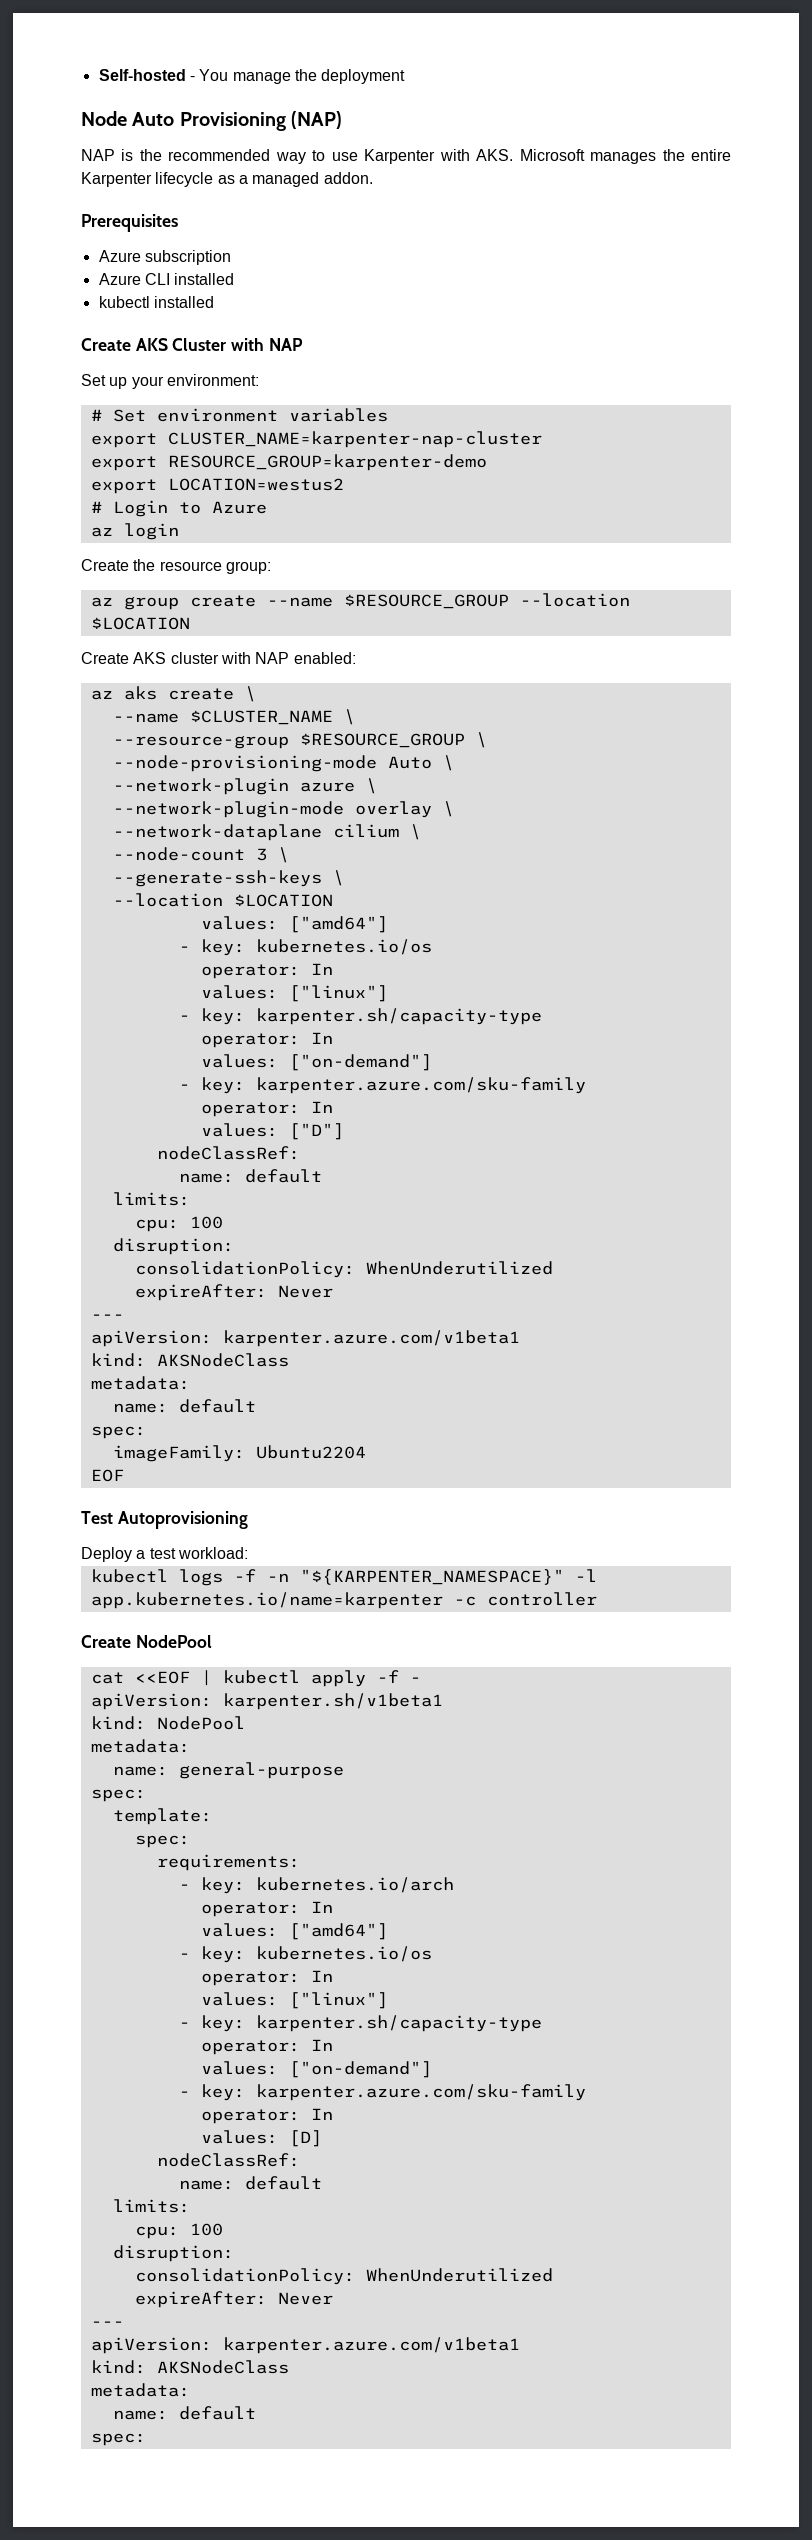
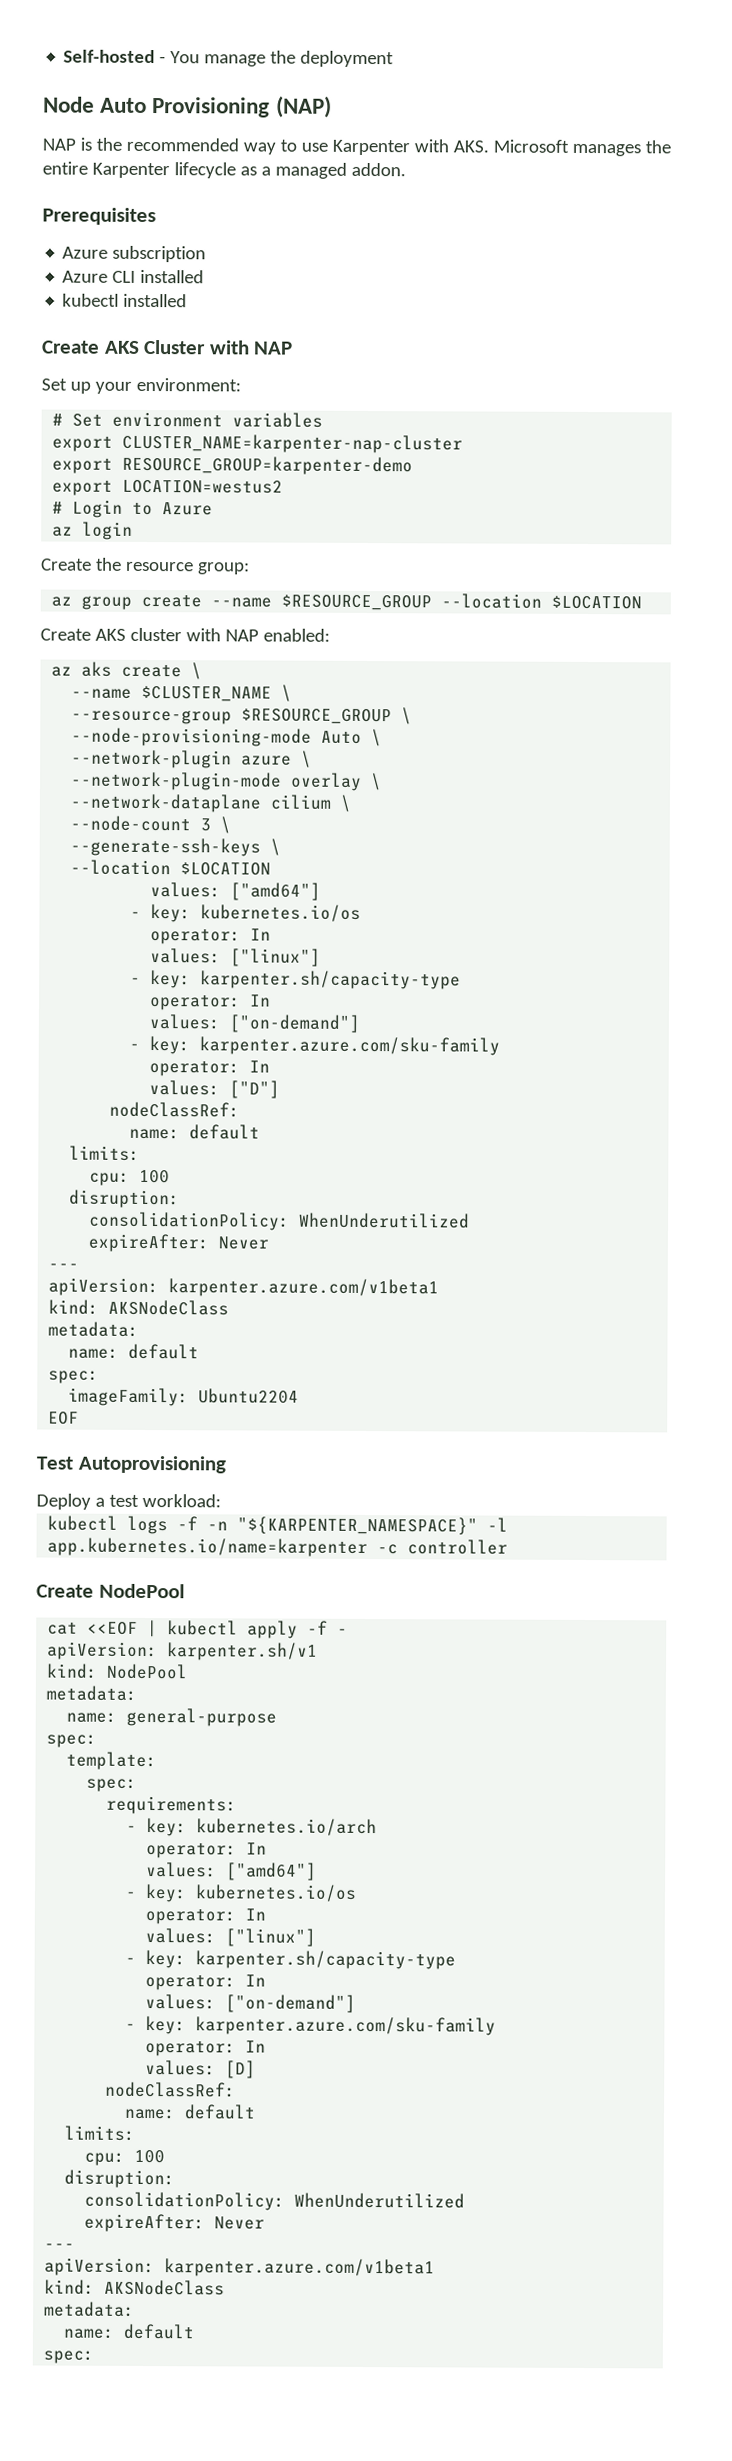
[222,1693,443,1710] karpenter.sh/v1beta1 -> [167,1642,319,1661] karpenter.sh/v1

